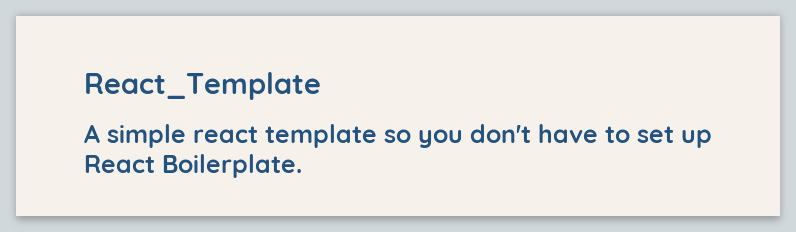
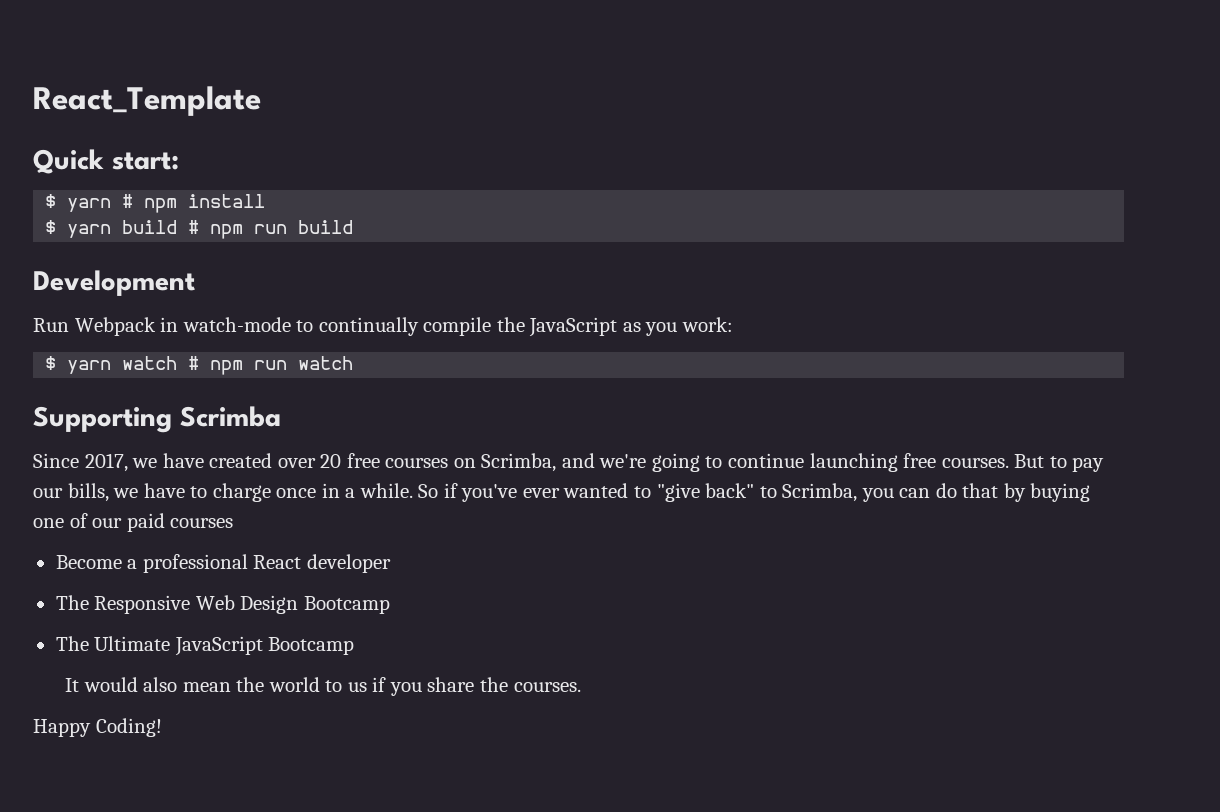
[84,124,712,148] [84,154,302,178] A simple react template so you don't have to set up React Boilerplate. -> [33,149,179,174] [45,194,266,213] [45,220,354,239] [33,270,195,296] [33,317,733,337] [45,356,354,375] [33,406,281,433] [33,453,1105,472] [33,483,1091,502] [33,513,234,532] [55,554,391,573] [55,595,390,614] [55,636,355,656] [65,677,581,696] [33,718,162,737] Quick start: // $ yarn # npm install // $ yarn build # npm run build // Development // Run Webpack in watch-mode to continually compile the JavaScript as you work: // $ yarn watch # npm run watch // Supporting Scrimba // Since 2017, we have created over 20 free courses on Scrimba, and we're going to continue launching free courses. But to pay our bills, we have to charge once in a while. So if you've ever wanted to "give back" to Scrimba, you can do that by buying one of our paid courses // Become a professional React developer // The Responsive Web Design Bootcamp // The Ultimate JavaScript Bootcamp // It would also mean the world to us if you share the courses. // Happy Coding!

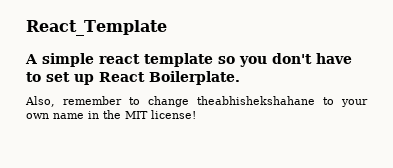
[33,149,179,174] [45,194,266,213] [45,220,354,239] [33,270,195,296] [33,317,733,337] [45,356,354,375] [33,406,281,433] [33,453,1105,472] [33,483,1091,502] [33,513,234,532] [55,554,391,573] [55,595,390,614] [55,636,355,656] [65,677,581,696] [33,718,162,737] Quick start: // $ yarn # npm install // $ yarn build # npm run build // Development // Run Webpack in watch-mode to continually compile the JavaScript as you work: // $ yarn watch # npm run watch // Supporting Scrimba // Since 2017, we have created over 20 free courses on Scrimba, and we're going to continue launching free courses. But to pay our bills, we have to charge once in a while. So if you've ever wanted to "give back" to Scrimba, you can do that by buying one of our paid courses // Become a professional React developer // The Responsive Web Design Bootcamp // The Ultimate JavaScript Bootcamp // It would also mean the world to us if you share the courses. // Happy Coding! -> [25,53,352,67] [26,71,240,85] [25,96,368,107] [26,110,196,119] A simple react template so you don't have to set up React Boilerplate. // Also, remember to change theabhishekshahane to your own name in the MIT license!

